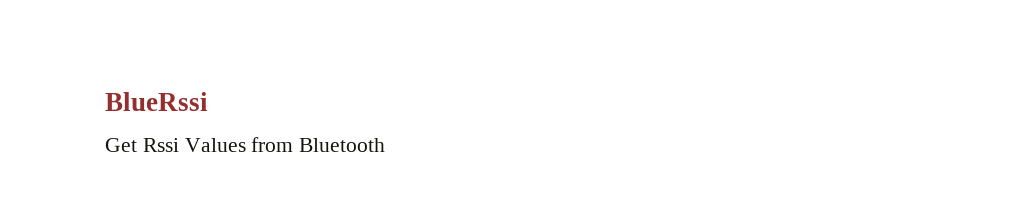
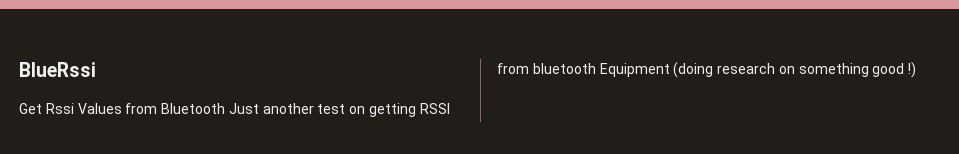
(386, 145) none -> [228,103,450,117] [497,62,917,78] Just another test on getting RSSI from bluetooth Equipment (doing research on something good !)

